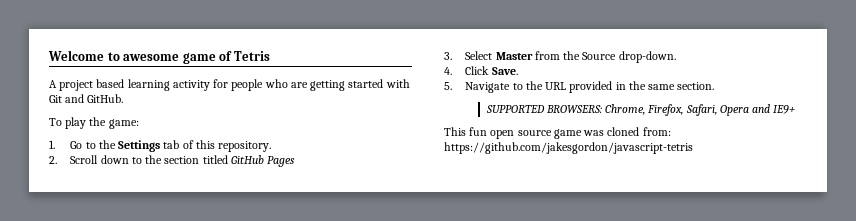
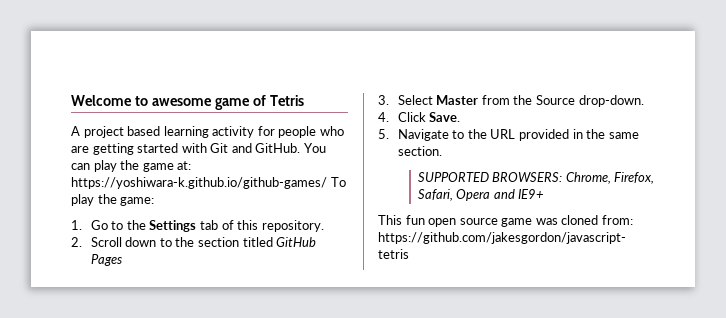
(124, 98) // -> [303,143,326,153] [71,160,192,172] [71,177,327,189] You can play the game at: https://yoshiwara-k.github.io/github-games/

